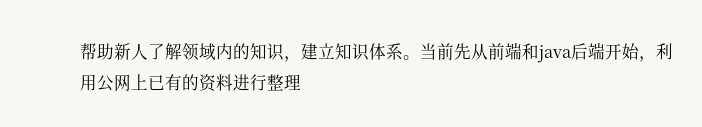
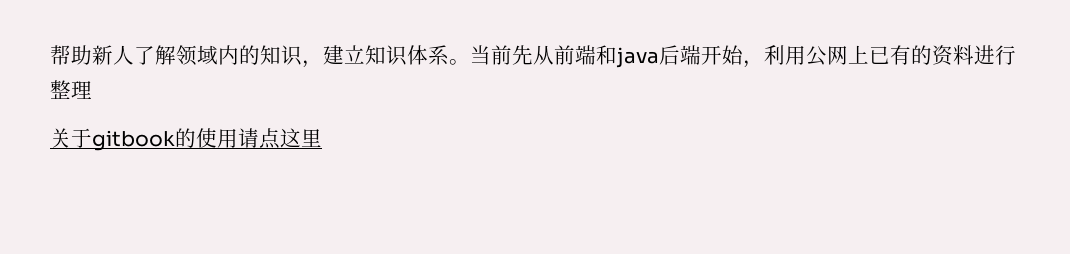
(301, 82) none -> [50,128,322,151] // 关于gitbook的使用请点这里

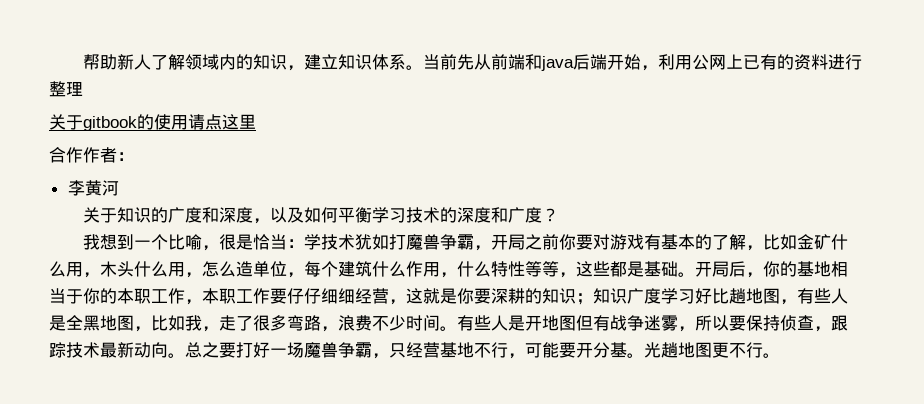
(322, 138) none -> [49,147,134,163] [67,180,119,196] [82,207,559,224] [82,234,848,251] [49,261,848,278] [49,288,848,305] [49,315,848,332] [49,342,780,359] // 合作作者： // 李黄河 // 关于知识的广度和深度，以及如何平衡学习技术的深度和广度？ // 我想到一个比喻，很是恰当：学技术犹如打魔兽争霸，开局之前你要对游戏有基本的了解，比如金矿什么用，木头什么用，怎么造单位，每个建筑什么作用，什么特性等等，这些都是基础。开局后，你的基地相当于你的本职工作，本职工作要仔仔细细经营，这就是你要深耕的知识；知识广度学习好比趟地图，有些人是全黑地图，比如我，走了很多弯路，浪费不少时间。有些人是开地图但有战争迷雾，所以要保持侦查，跟踪技术最新动向。总之要打好一场魔兽争霸，只经营基地不行，可能要开分基。光趟地图更不行。

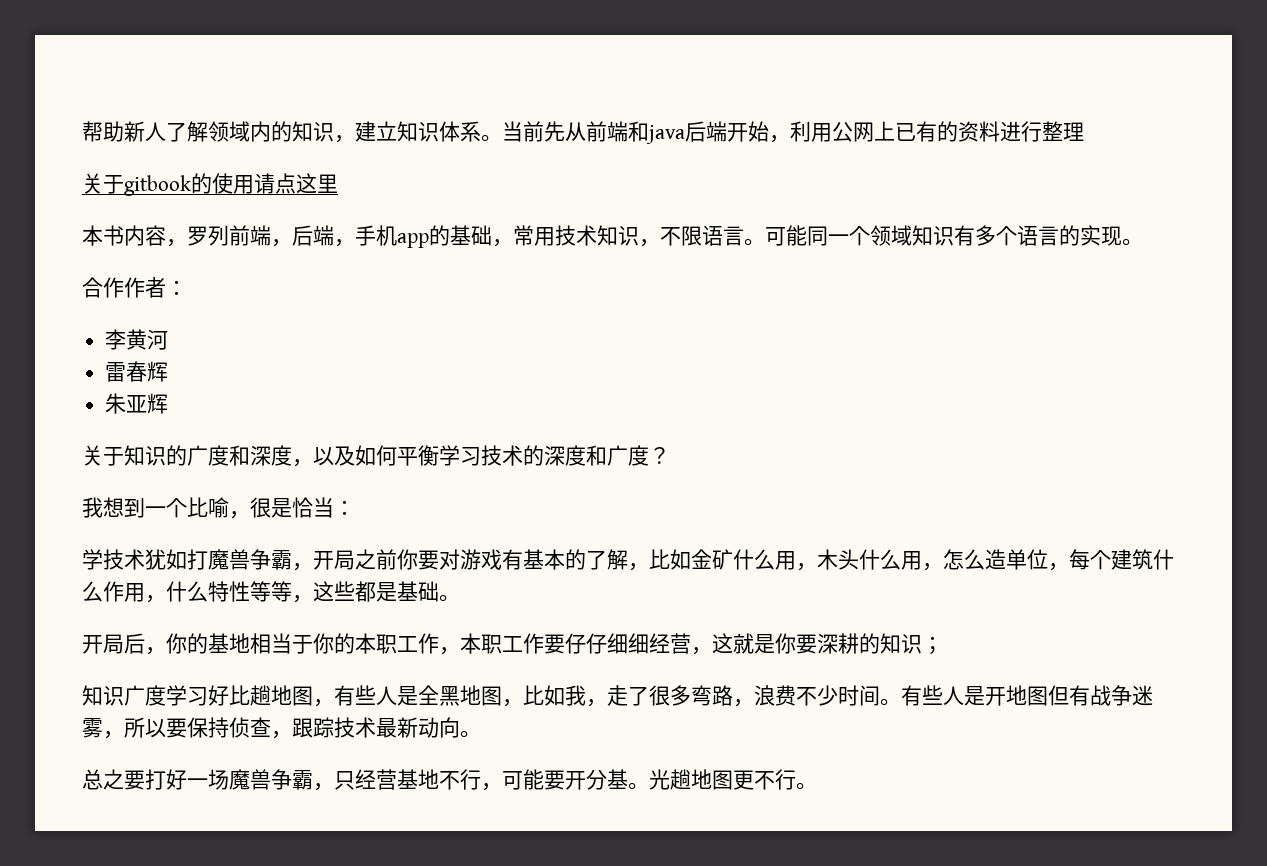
(256, 121) none -> [82,225,1143,248] // 本书内容，罗列前端，后端，手机app的基础，常用技术知识，不限语言。可能同一个领域知识有多个语言的实现。
(119, 188) none -> [105,361,169,382] [105,393,169,414] // 雷春辉 // 朱亚辉
(304, 243) none -> (355, 507) //
(695, 274) none -> (460, 598) //
(593, 299) none -> (943, 645) //
(185, 355) none -> (481, 734) //

